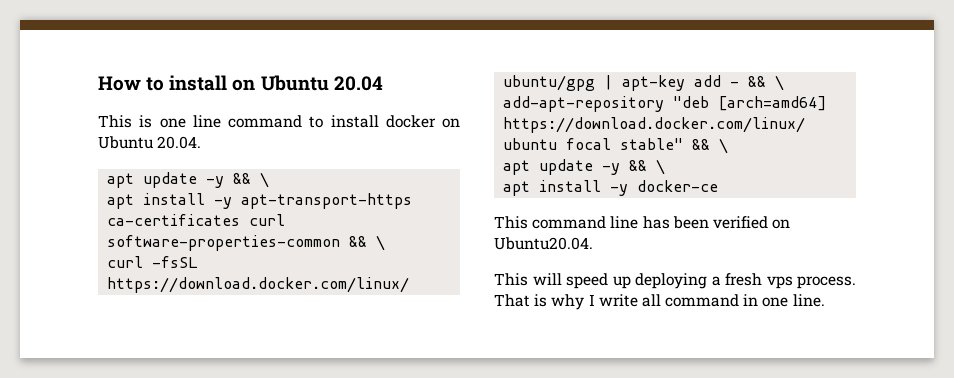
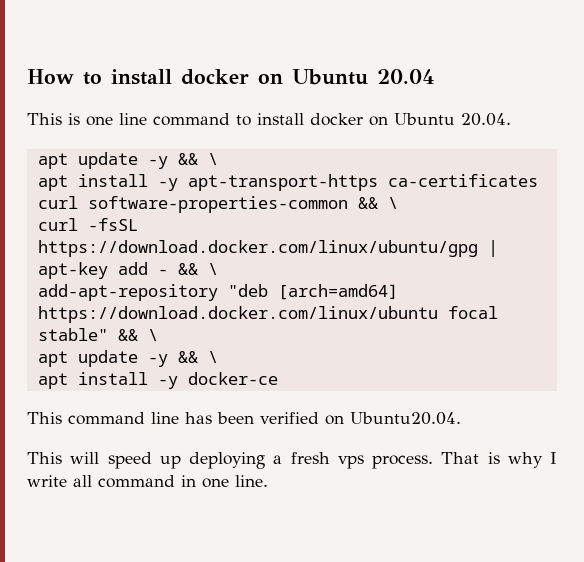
(228, 83) none -> [181,69,249,85] docker

